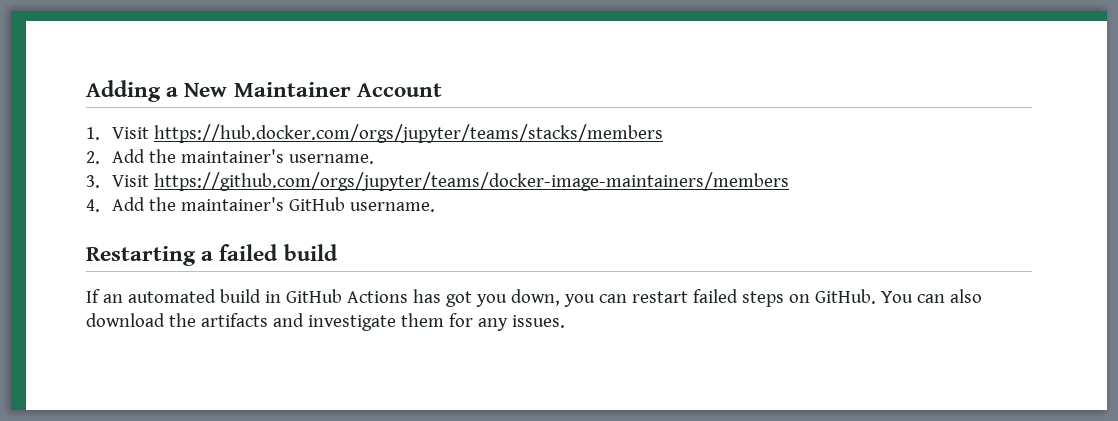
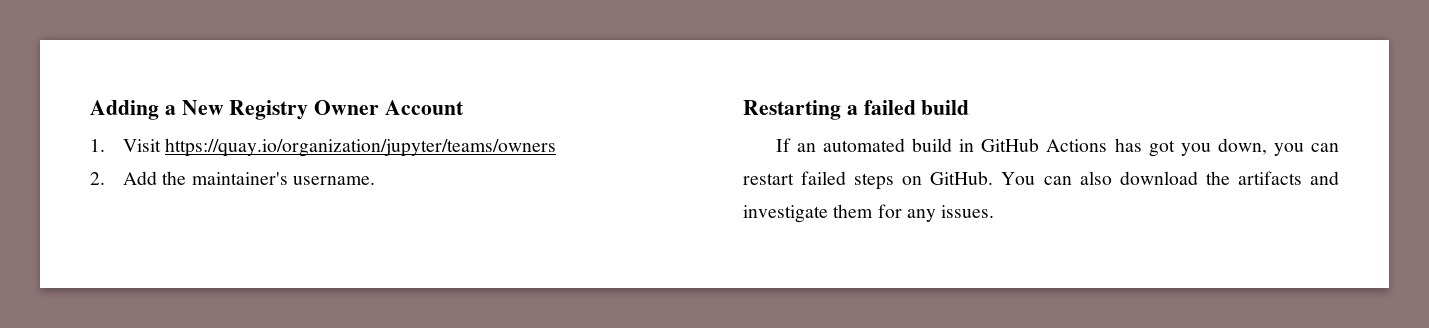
[233,82,351,97] Maintainer -> [229,100,380,120] Registry Owner
[153,124,663,143] https://hub.docker.com/orgs/jupyter/teams/stacks/members -> [165,138,557,157] https://quay.io/organization/jupyter/teams/owners
[86,172,789,191] [86,197,435,212] // 3. Visit https://github.com/orgs/jupyter/teams/docker-image-maintainers/members // 4. Add the maintainer's GitHub username. -> (375, 180) none

